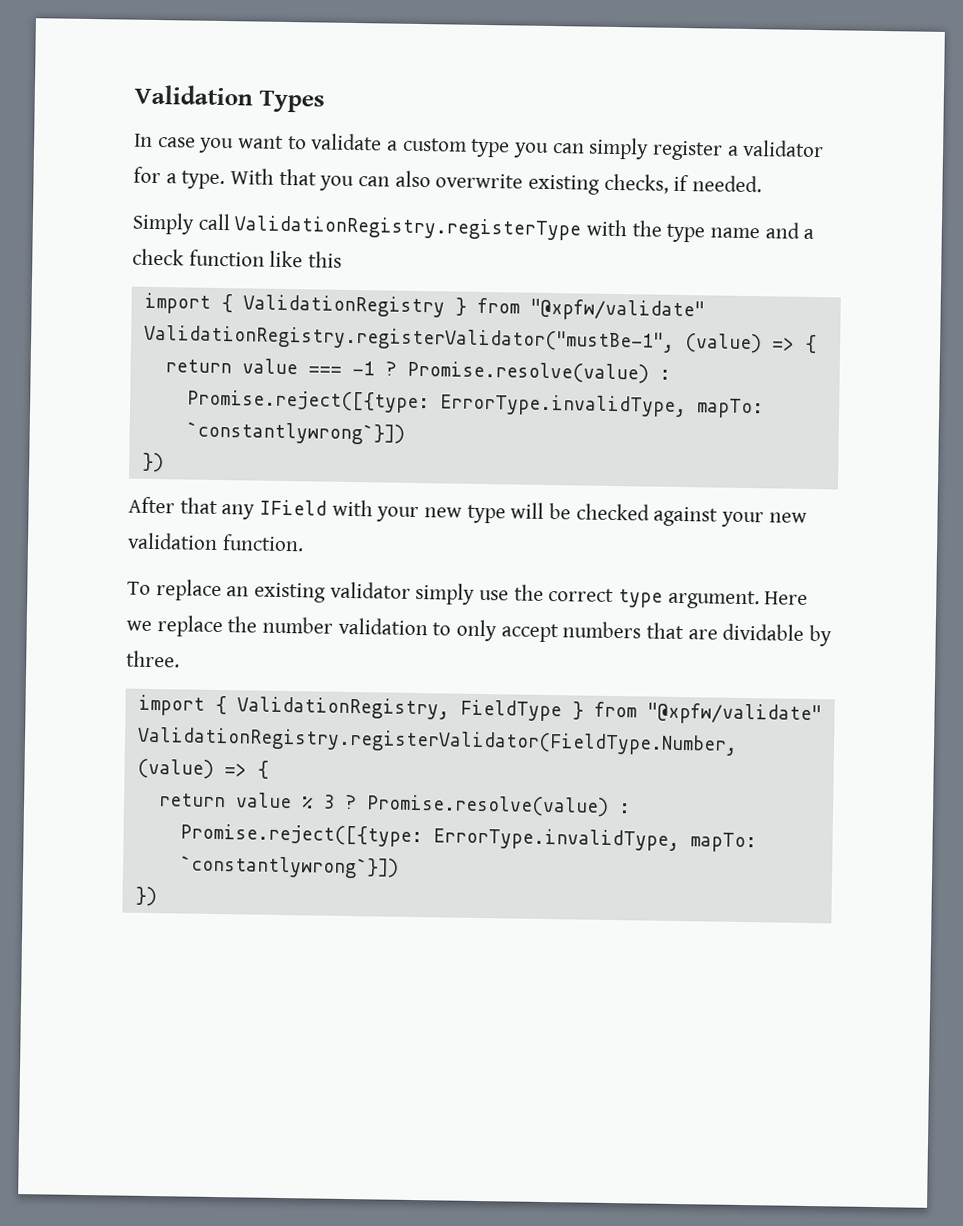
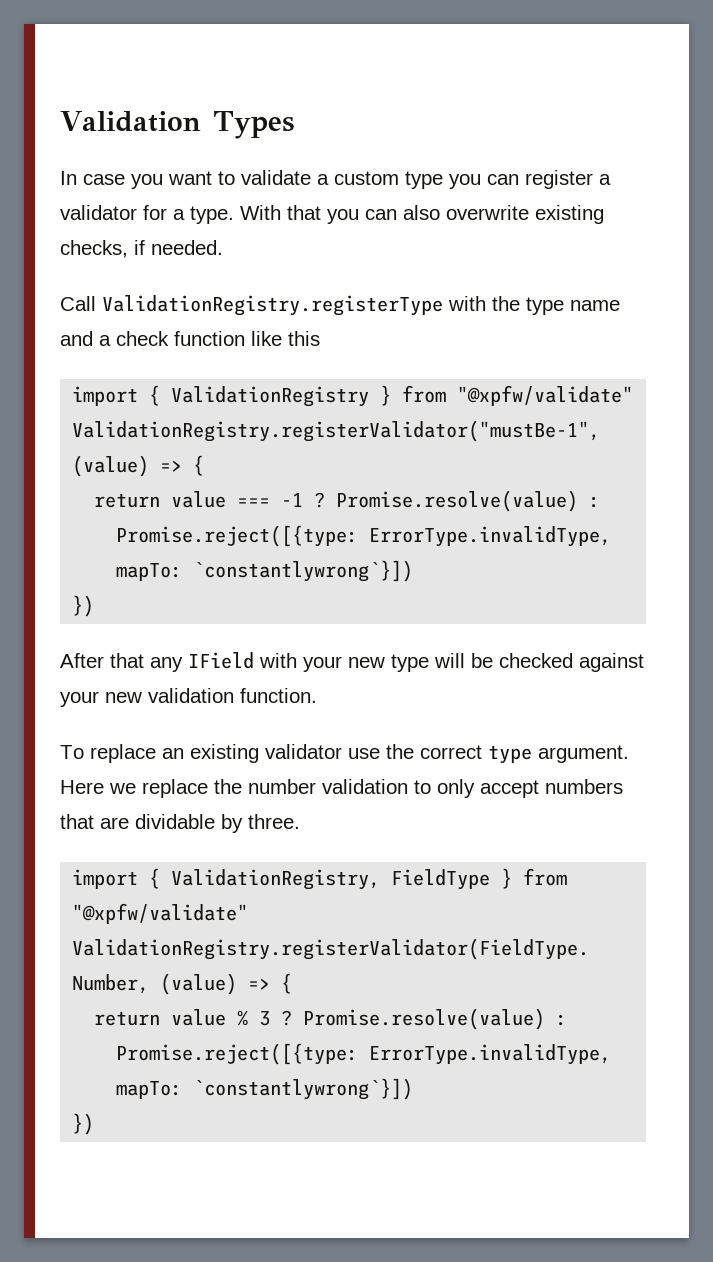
[588,137,650,160] simply -> (519, 179) none
[132,212,231,235] Simply call -> [60,296,96,311] Call
[415,582,476,605] simply -> (342, 751) none

